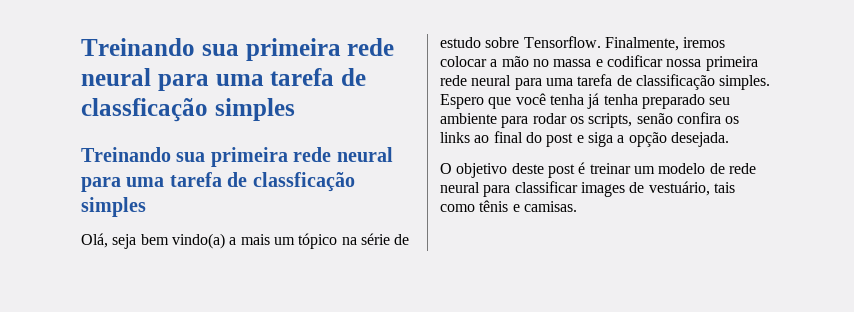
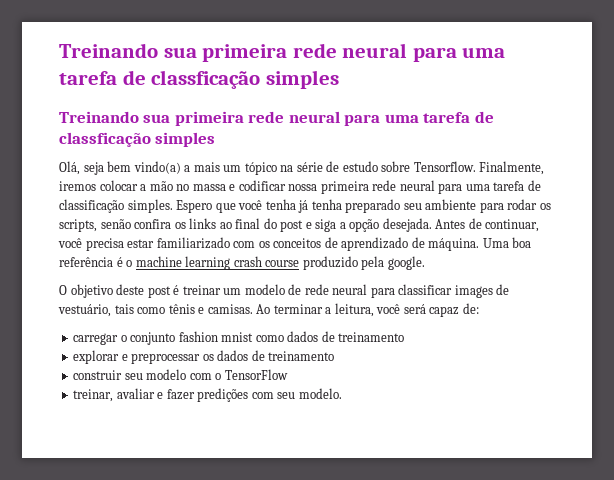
(729, 139) none -> [435,218,540,232] [58,237,532,251] [59,256,425,270] Antes de continuar, você precisa estar familiarizado com os conceitos de aprendizado de máquina. Uma boa referência é o machine learning crash course produzido pela google.
(577, 206) none -> [256,303,479,317] [73,331,405,345] [73,350,335,364] [73,369,288,380] [73,388,342,402] Ao terminar a leitura, você será capaz de: // carregar o conjunto fashion mnist como dados de treinamento // explorar e preprocessar os dados de treinamento // construir seu modelo com o TensorFlow // treinar, avaliar e fazer predições com seu modelo.

